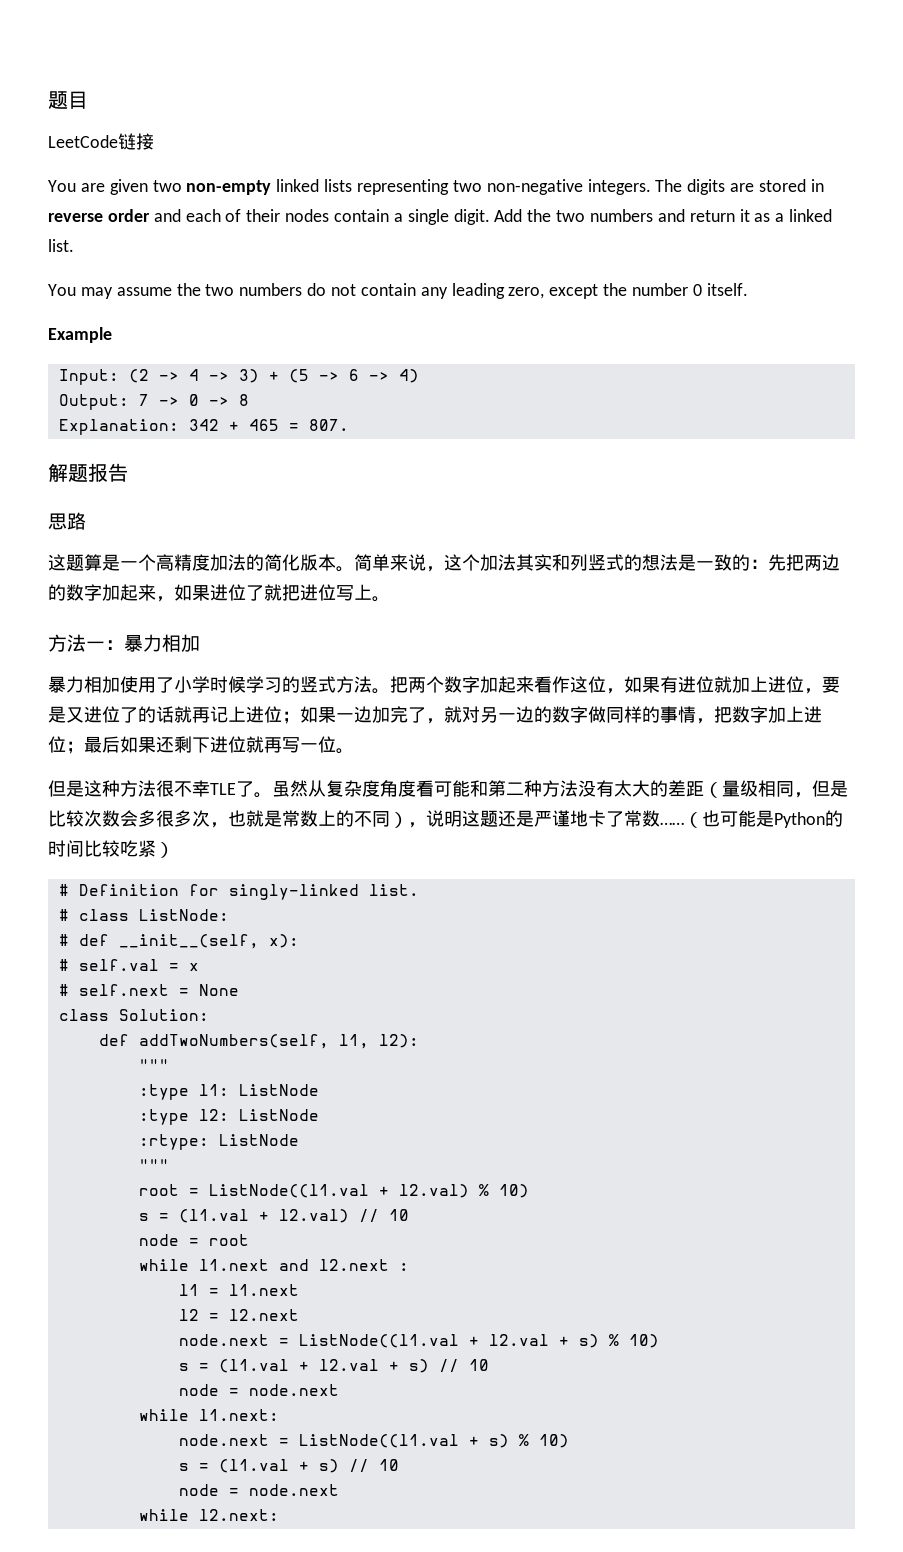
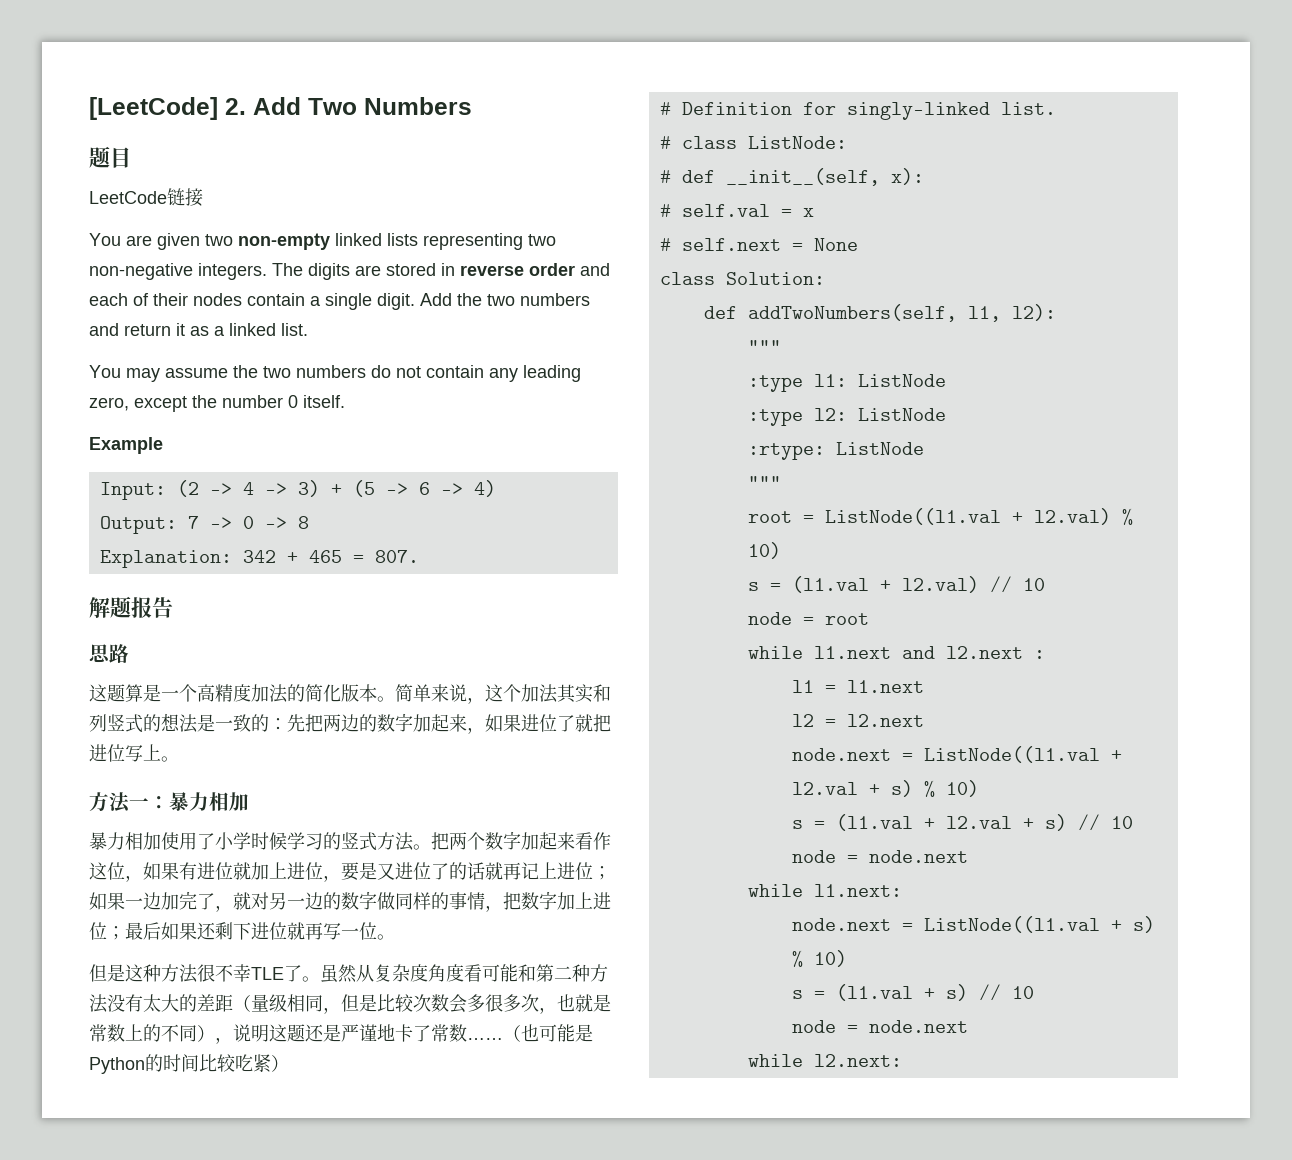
(48, 100) none -> [89,97,472,120] [LeetCode] 2. Add Two Numbers //

